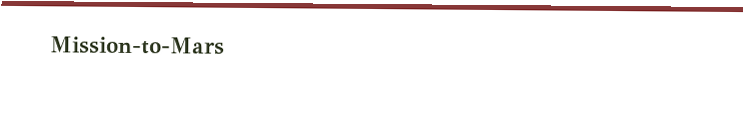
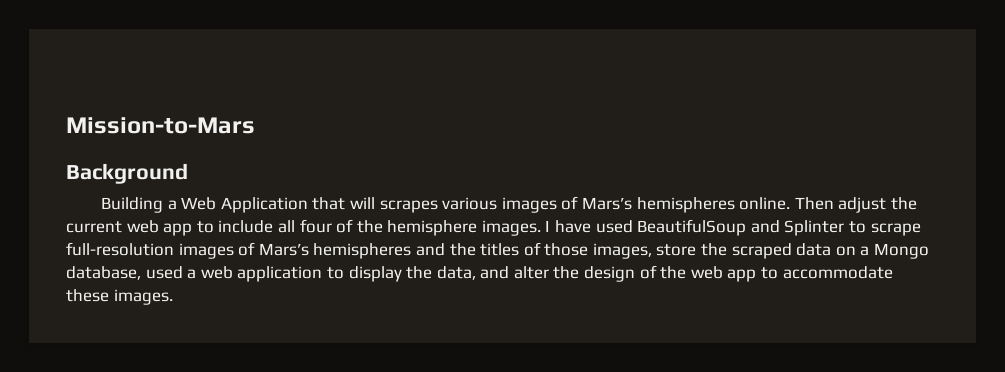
(225, 45) none -> [66,163,188,184] [101,196,917,213] [66,219,921,236] [66,242,930,259] [66,265,893,282] [66,289,173,305] // Background // Building a Web Application that will scrapes various images of Mars’s hemispheres online. Then adjust the current web app to include all four of the hemisphere images. I have used BeautifulSoup and Splinter to scrape full-resolution images of Mars’s hemispheres and the titles of those images, store the scraped data on a Mongo database, used a web application to display the data, and alter the design of the web app to accommodate these images.

